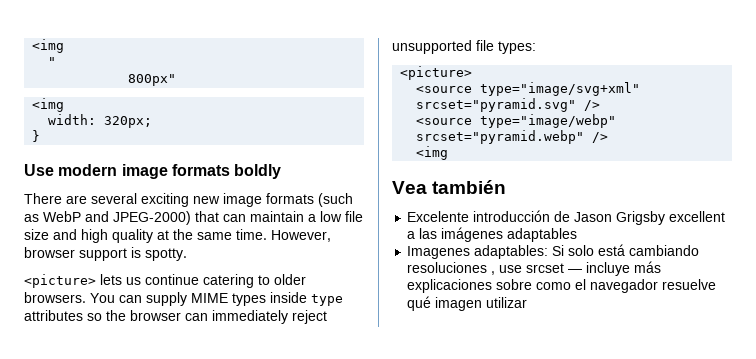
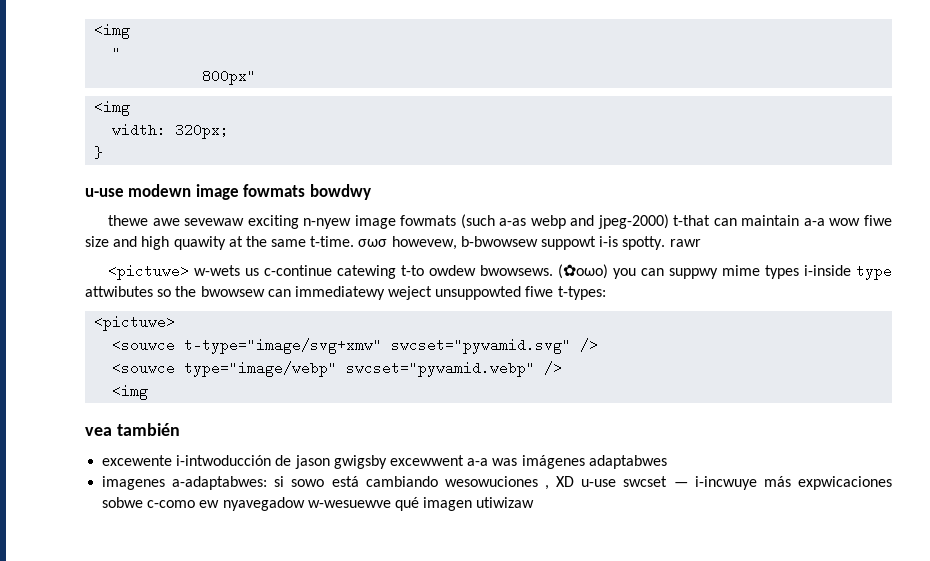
[24,164,282,179] [24,193,353,207] [24,211,363,225] Use modern image formats boldly // There are several exciting new image formats (such as WebP and JPEG-2000) that can maintain a low file -> [85,184,371,200] [108,214,892,229] u-use modewn image fowmats bowdwy // thewe awe sevewaw exciting n-nyew image fowmats (such a-as webp and jpeg-2000) t-that can maintain a-a wow fiwe
[112,229,153,243] quality -> [173,236,226,250] quawity
[236,229,331,242] [24,247,187,261] [24,274,306,288] [24,292,343,306] [24,310,327,324] [392,40,536,54] [400,66,473,80] [416,82,641,96] [416,98,601,112] [416,114,617,128] [416,130,585,144] time. However, browser support is spotty. // <picture> lets us continue catering to older browsers. You can supply MIME types inside type attributes so the browser can immediately reject unsupported file types: // <picture> // <source type="image/svg+xml" srcset="pyramid.svg" /> // <source type="image/webp" srcset="pyramid.webp" -> [310,236,701,250] [108,264,893,280] [85,286,606,300] [94,315,176,331] [112,338,599,354] [112,361,536,377] t-time. σωσ howevew, b-bwowsew suppowt i-is spotty. rawr // <pictuwe> w-wets us c-continue catewing t-to owdew bwowsews. (✿oωo) you can suppwy mime types i-inside type attwibutes so the bwowsew can immediatewy weject unsuppowted fiwe t-types: // <pictuwe> // <souwce t-type="image/svg+xmw" swcset="pywamid.svg" /> // <souwce type="image/webp" swcset="pywamid.webp"
[392,181,427,194] Vea -> [85,427,112,436] vea
[407,210,726,225] [407,227,578,242] [407,244,700,259] [407,261,662,276] [407,279,717,293] Excelente introducción de Jason Grigsby excellent a las imágenes adaptables // Imagenes adaptables: Si solo está cambiando resoluciones , use srcset — incluye más explicaciones sobre como el navegador resuelve -> [102,455,667,469] [102,476,893,490] [102,497,391,511] excewente i-intwoducción de jason gwigsby excewwent a-a was imágenes adaptabwes // imagenes a-adaptabwes: si sowo está cambiando wesowuciones , XD u-use swcset — i-incwuye más expwicaciones sobwe c-como ew nyavegadow w-wesuewve
[486,297,528,308] utilizar -> [476,497,535,508] utiwizaw

